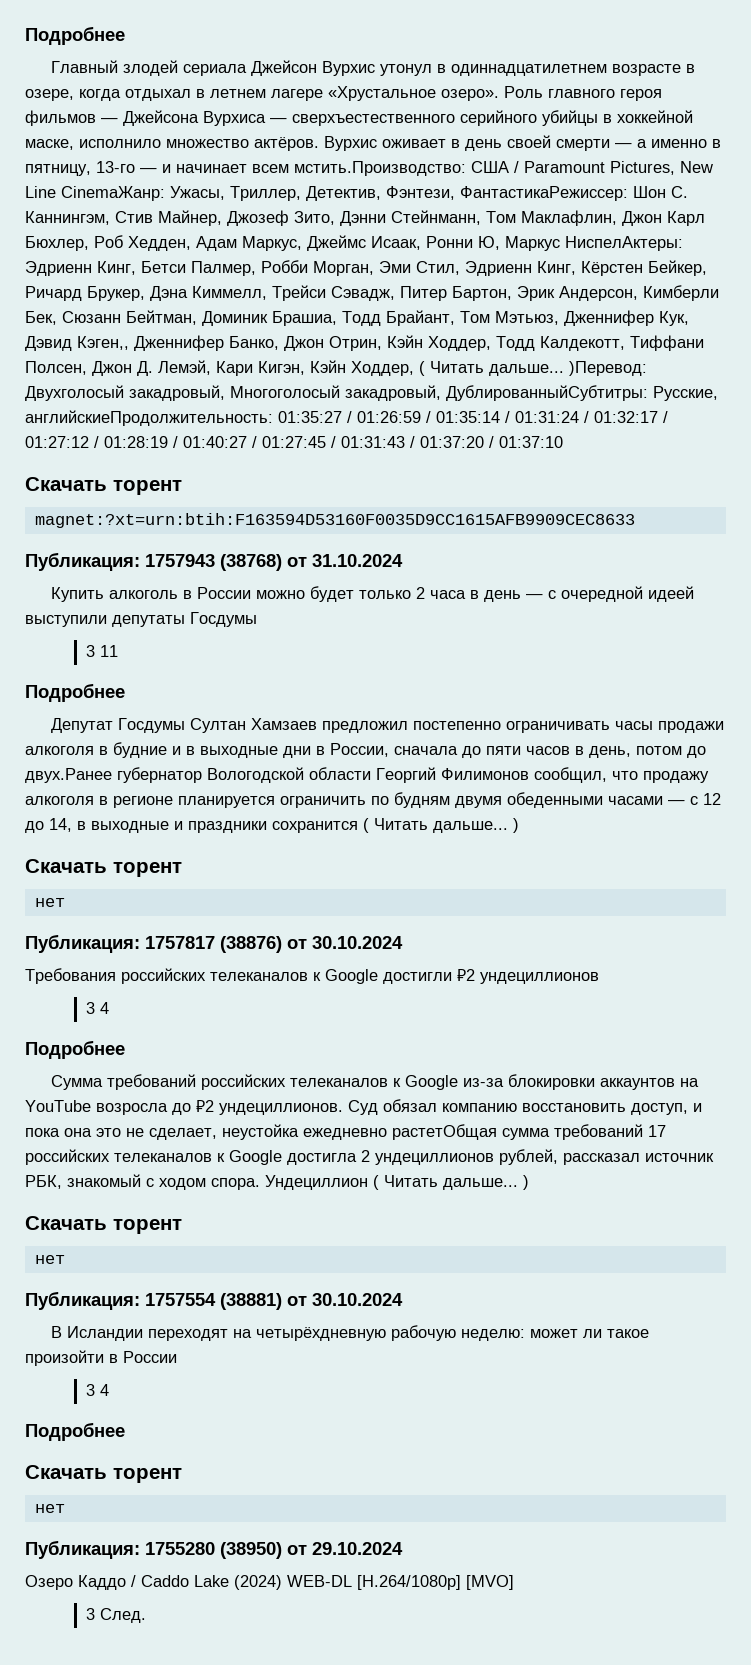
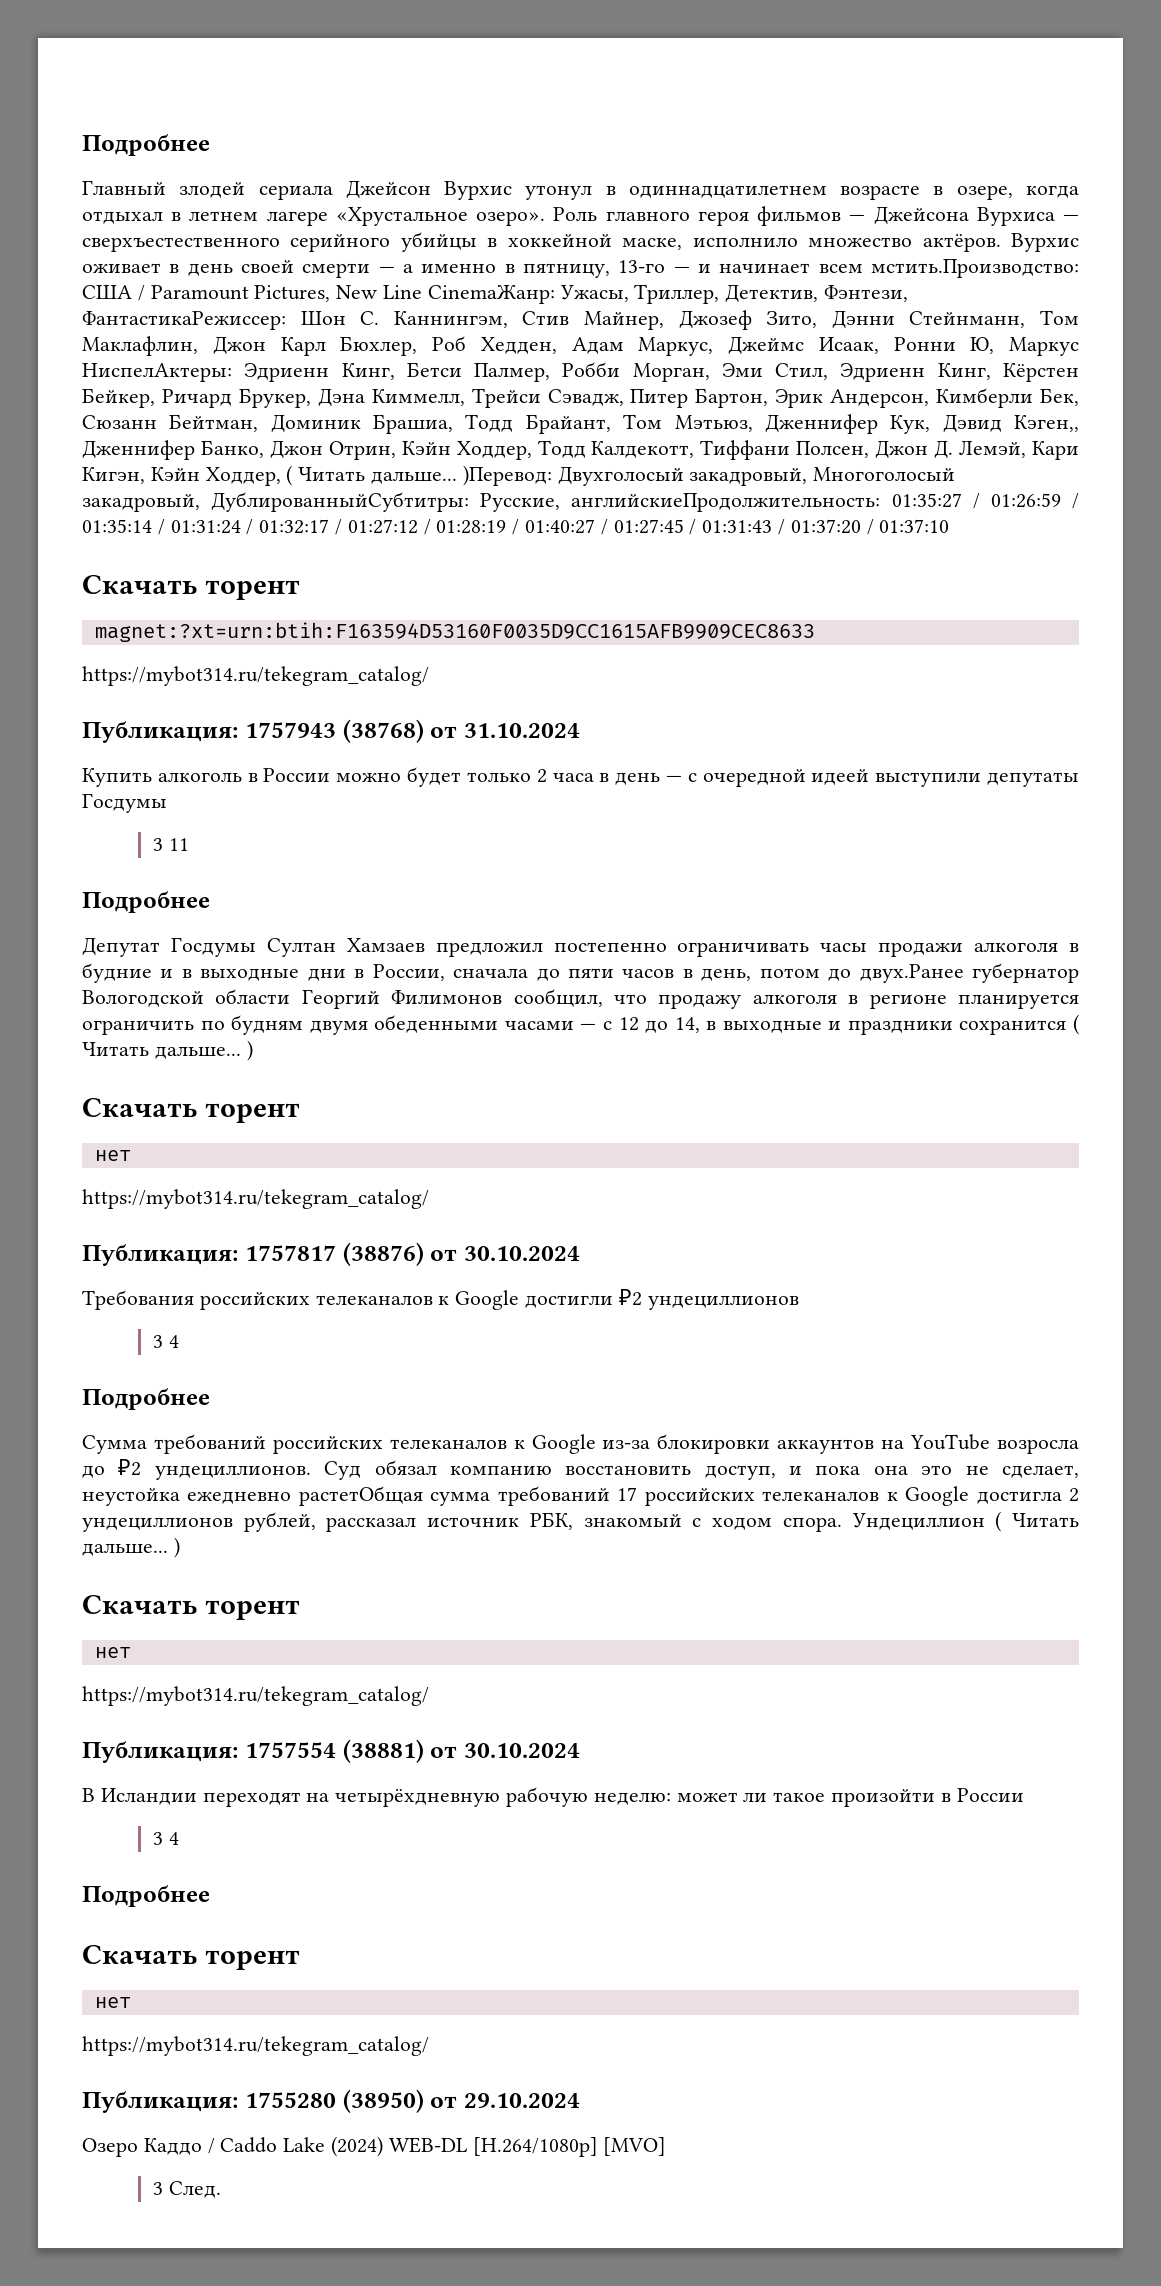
(635, 520) none -> [82,666,429,686] // https://mybot314.ru/tekegram_catalog/
(65, 902) none -> [82,1189,429,1209] // https://mybot314.ru/tekegram_catalog/
(65, 1259) none -> [82,1686,429,1706] // https://mybot314.ru/tekegram_catalog/
(65, 1508) none -> [82,2036,429,2056] // https://mybot314.ru/tekegram_catalog/

